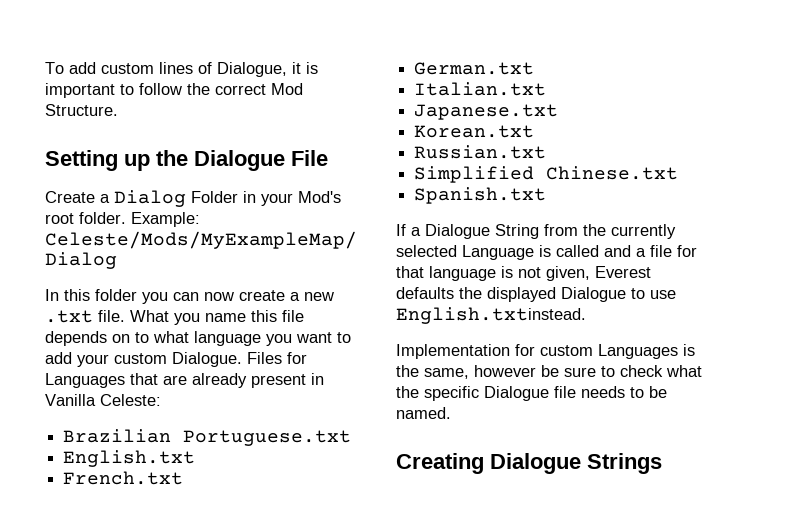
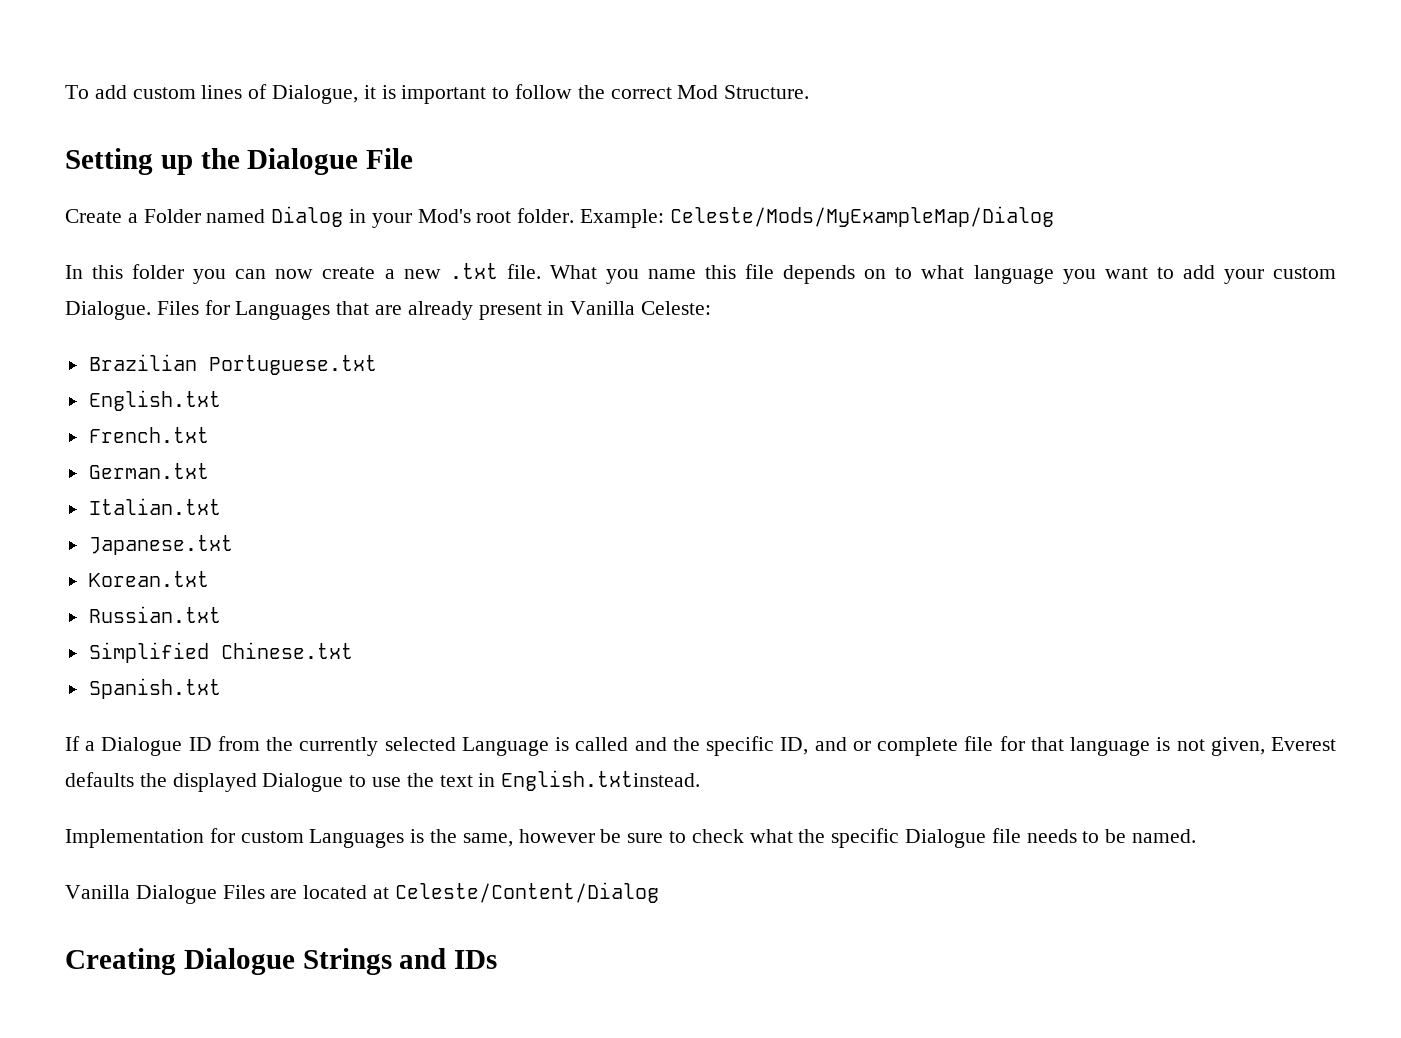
[114,190,238,207] Dialog Folder -> [143,206,344,227] Folder named Dialog
[495,224,539,239] String -> [188,737,212,751] ID
[636,248,646,257] a -> [672,736,959,756] the specific ID, and or complete
(676, 294) none -> [406,773,496,787] the text in
(451, 413) none -> [65,882,659,904] // Vanilla Dialogue Files are located at Celeste/Content/Dialog
(662, 463) none -> [399,948,498,969] and IDs

